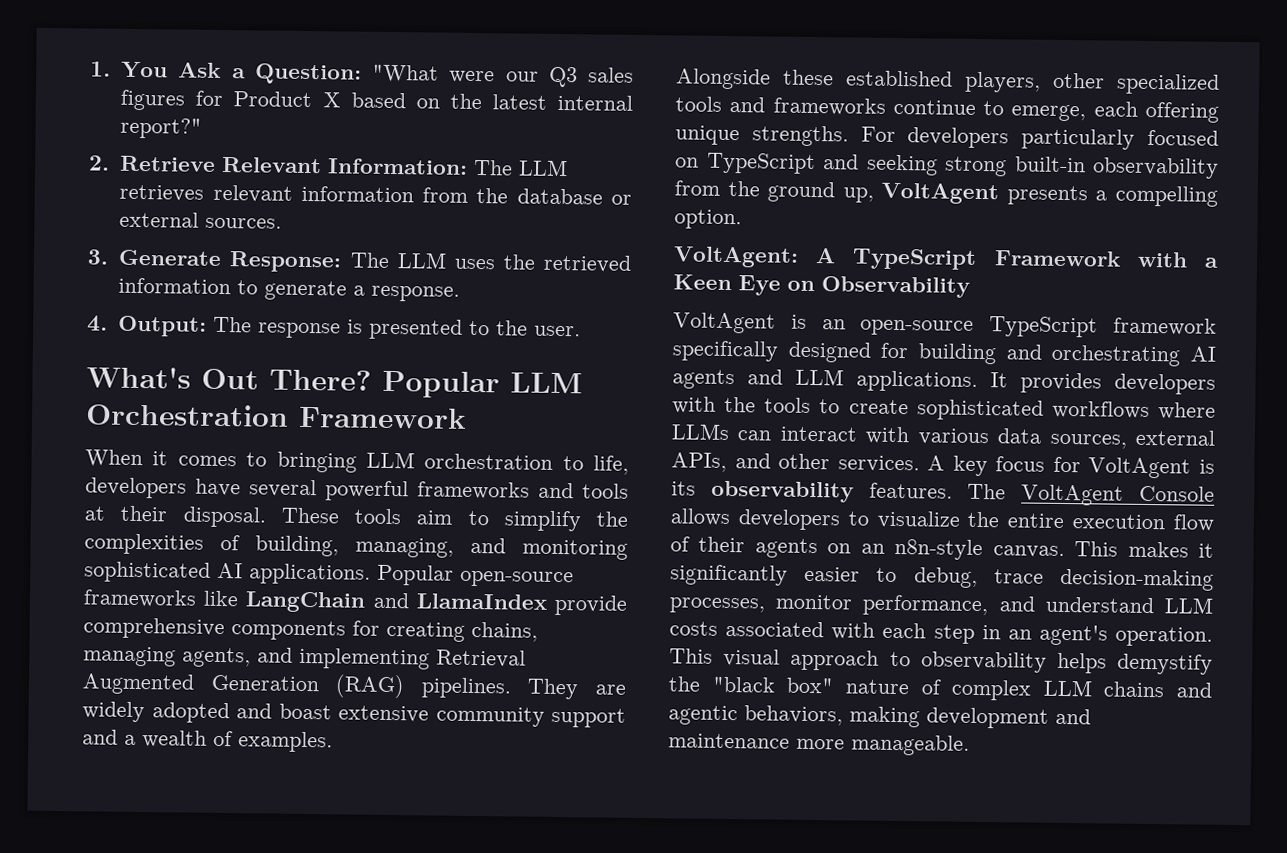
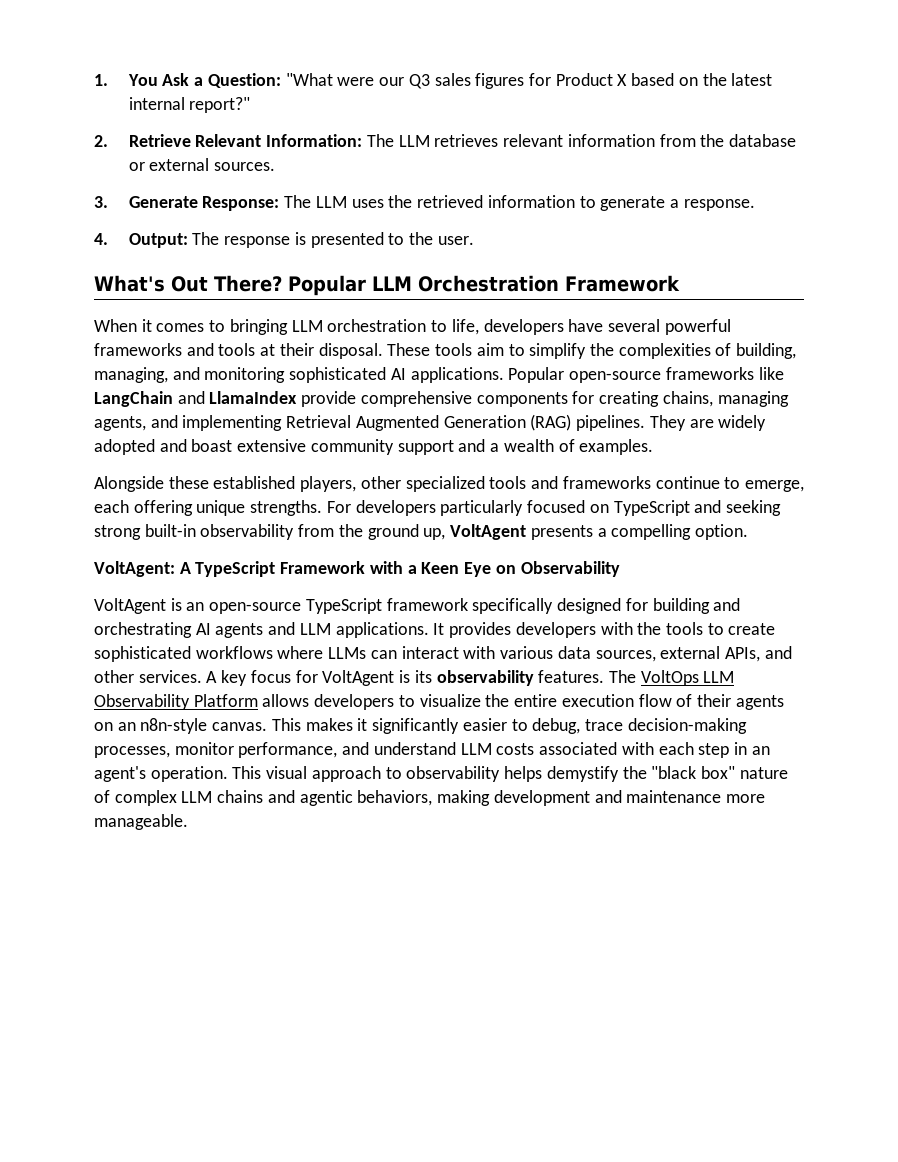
[1021,484,1215,506] VoltAgent Console -> [640,670,735,686] [94,694,258,710] VoltOps LLM Observability Platform

